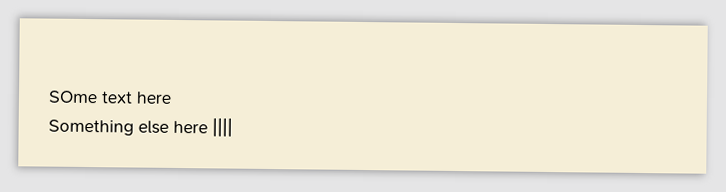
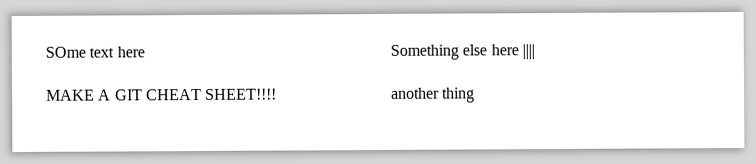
(172, 97) none -> [46,88,278,101] // MAKE A GIT CHEAT SHEET!!!!
(233, 127) none -> [391,87,476,103] // another thing

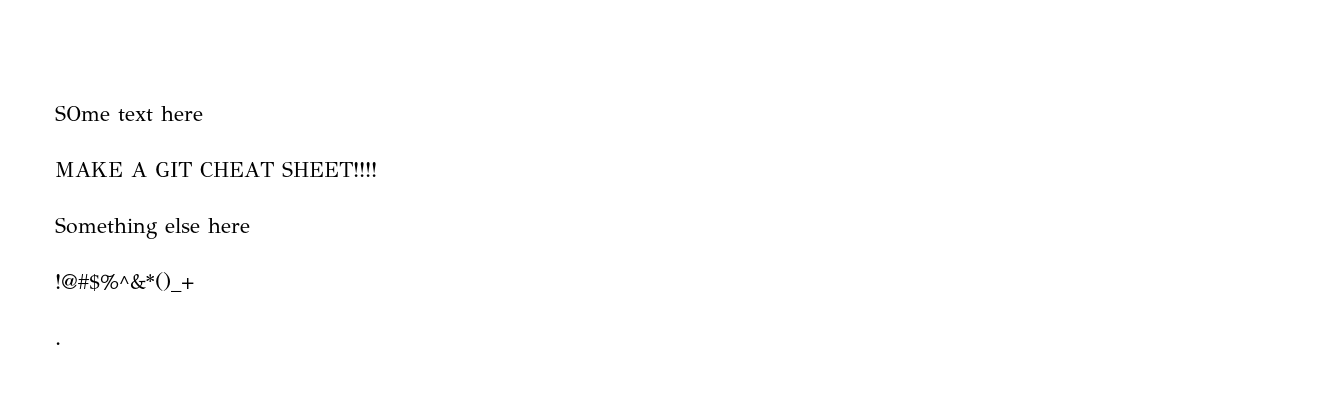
[521,44,535,60] [391,87,476,103] |||| // another thing -> [55,272,194,292] [55,342,61,345] // !@#$%^&*()_+ // .

